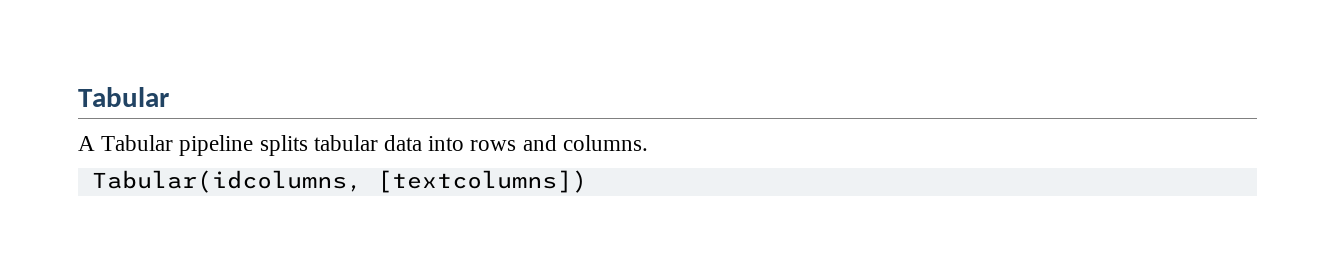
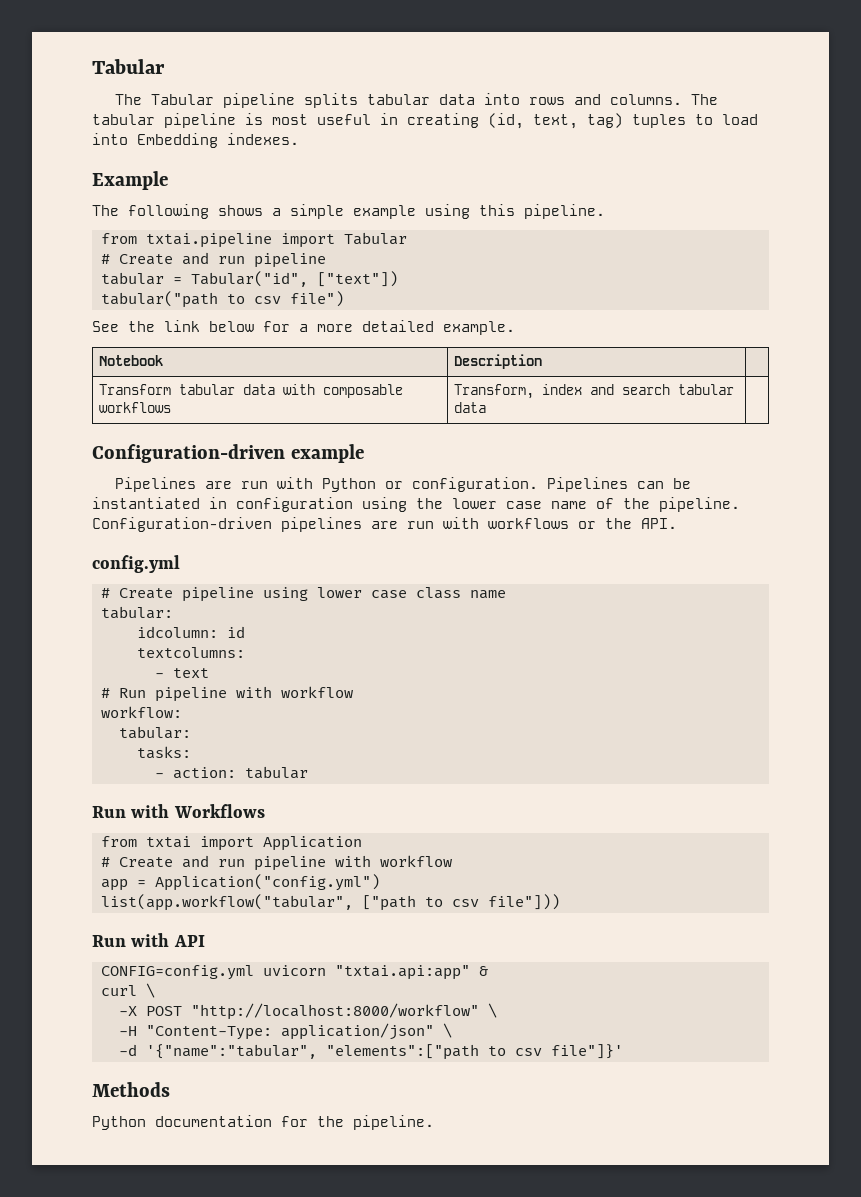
[78,87,169,107] [78,136,95,151] Tabular // A -> [92,59,165,74] [114,94,142,105] Tabular // The
[91,170,587,193] // Tabular(idcolumns, [textcolumns]) -> [690,94,718,105] [92,113,758,129] [92,133,299,148] [92,171,168,190] [92,204,605,219] [101,232,407,248] [101,252,326,268] [101,271,398,287] [101,291,344,308] [92,320,515,335] [99,355,164,366] [454,354,543,369] [99,384,404,398] [99,402,172,413] [454,384,735,399] [454,402,487,413] [92,444,364,463] [114,477,691,492] [92,497,740,512] [92,517,677,532] [92,555,180,573] [101,587,506,602] [101,606,173,619] [137,626,245,638] [137,647,245,658] [155,668,209,678] [101,686,353,702] [101,706,182,718] [119,726,191,739] [137,746,191,759] [155,766,308,779] [92,804,265,818] [101,836,362,851] [101,855,452,871] [101,874,380,891] [101,894,560,911] [92,933,205,947] [101,965,488,980] [101,983,155,998] [119,1003,497,1020] [119,1023,452,1040] [119,1044,623,1060] [92,1082,170,1097] [92,1115,434,1130] The tabular pipeline is most useful in creating (id, text, tag) tuples to load into Embedding indexes. // Example // The following shows a simple example using this pipeline. // from txtai.pipeline import Tabular // # Create and run pipeline // tabular = Tabular("id", ["text"]) // tabular("path to csv file") // See the link below for a more detailed example. // Notebook | Description | // Transform tabular data with composable workflows | Transform, index and search tabular data | // Configuration-driven example // Pipelines are run with Python or configuration. Pipelines can be instantiated in configuration using the lower case name of the pipeline. Configuration-driven pipelines are run with workflows or the API. // config.yml // # Create pipeline using lower case class name // tabular: // idcolumn: id // textcolumns: // - text // # Run pipeline with workflow // workflow: // tabular: // tasks: // - action: tabular // Run with Workflows // from txtai import Application // # Create and run pipeline with workflow // app = Application("config.yml") // list(app.workflow("tabular", ["path to csv file"])) // Run with API // CONFIG=config.yml uvicorn "txtai.api:app" & // curl \ // -X POST "http://localhost:8000/workflow" \ // -H "Content-Type: application/json" \ // -d '{"name":"tabular", "elements":["path to csv file"]}' // Methods // Python documentation for the pipeline.

